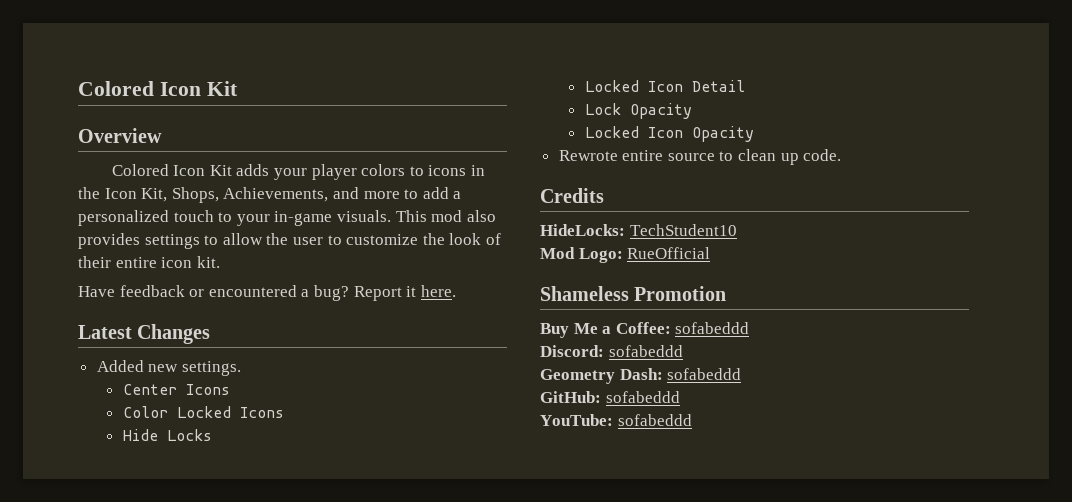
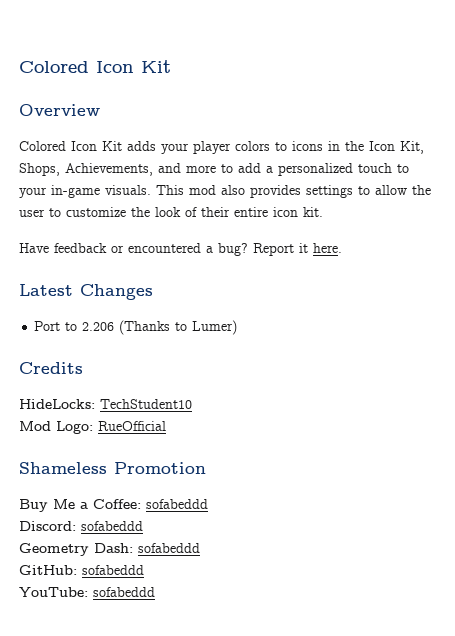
[96,360,241,376] [122,384,230,395] [122,406,284,418] [122,429,212,441] [584,80,745,92] [584,103,692,119] [584,126,754,142] [558,149,842,165] Added new settings. // Center Icons // Color Locked Icons // Hide Locks // Locked Icon Detail // Lock Opacity // Locked Icon Opacity // Rewrote entire source to clean up code. -> [34,320,238,335] Port to 2.206 (Thanks to Lumer)

